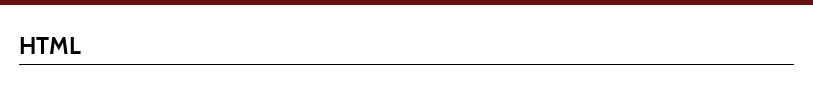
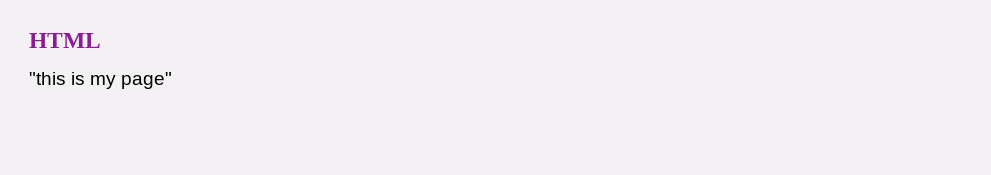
(81, 45) none -> [29,72,173,89] // "this is my page"

